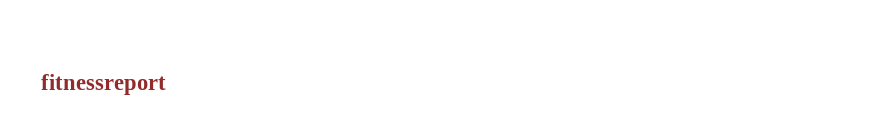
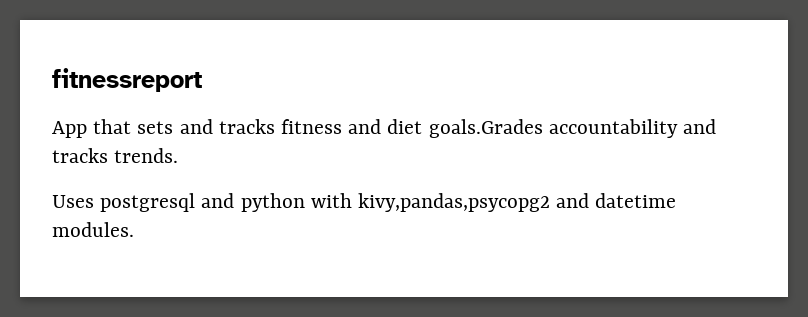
(166, 84) none -> [52,119,717,138] [52,148,179,163] [52,193,677,212] [52,222,134,237] // App that sets and tracks fitness and diet goals.Grades accountability and tracks trends. // Uses postgresql and python with kivy,pandas,psycopg2 and datetime modules.

